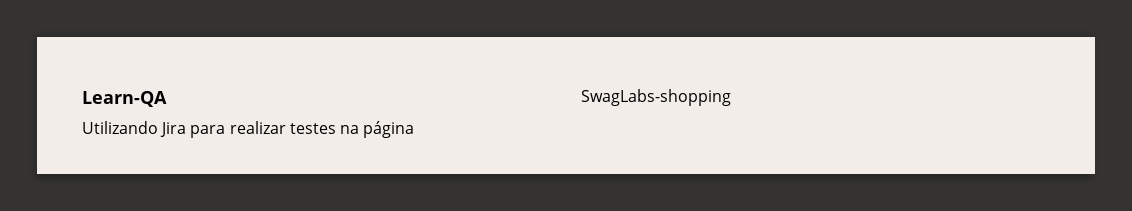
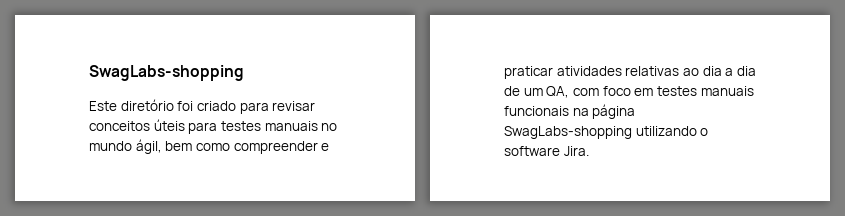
[82,91,167,107] [82,121,415,138] [581,89,731,106] Learn-QA // Utilizando Jira para realizar testes na página SwagLabs-shopping -> [89,65,244,81] [89,99,316,114] [89,119,338,134] [89,139,330,154] [504,66,756,79] [504,86,754,98] [504,104,636,119] [504,126,709,139] [504,146,589,156] SwagLabs-shopping // Este diretório foi criado para revisar conceitos úteis para testes manuais no mundo ágil, bem como compreender e praticar atividades relativas ao dia a dia de um QA, com foco em testes manuais funcionais na página SwagLabs-shopping utilizando o software Jira.

